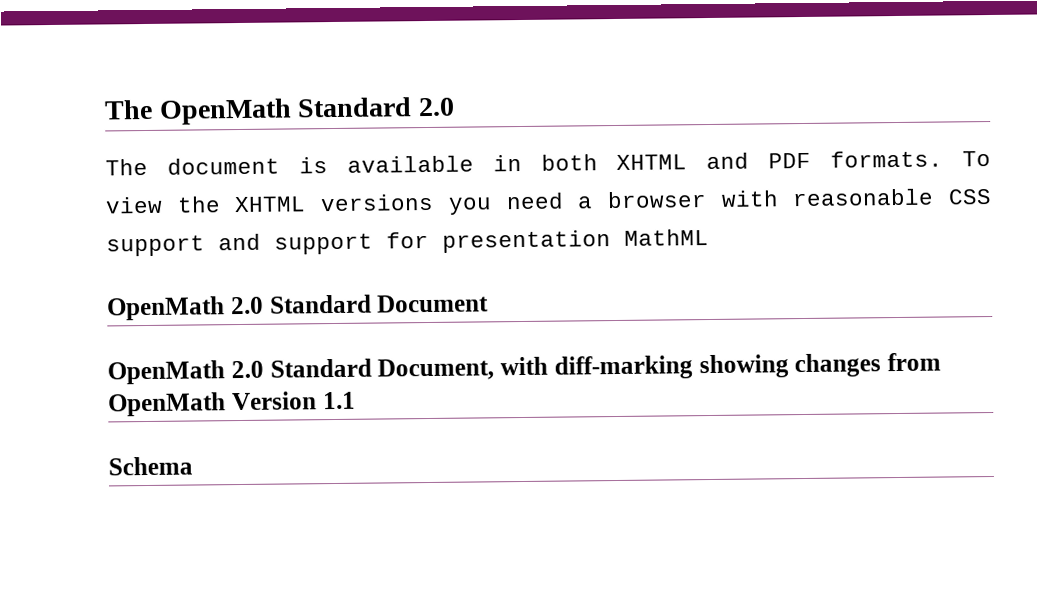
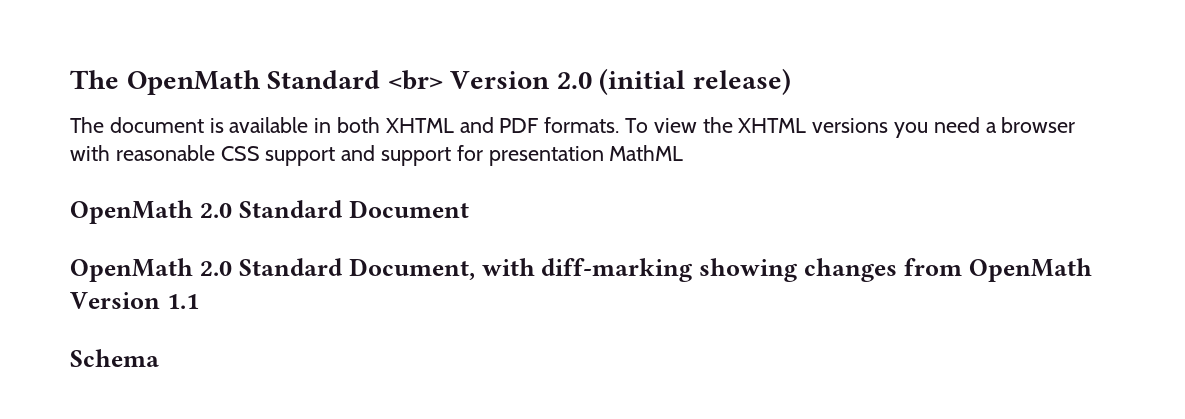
[417,97,455,117] 2.0 -> [387,68,791,95] <br> Version 2.0 (initial release)

